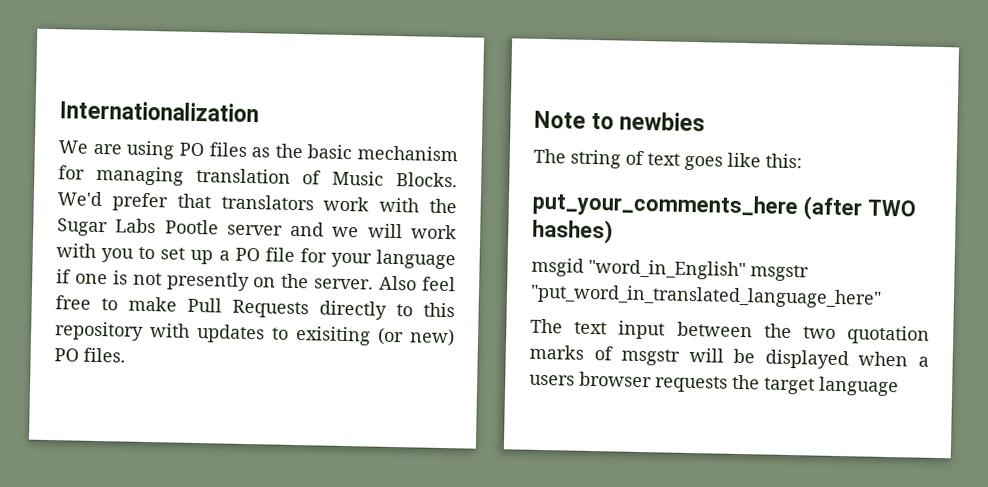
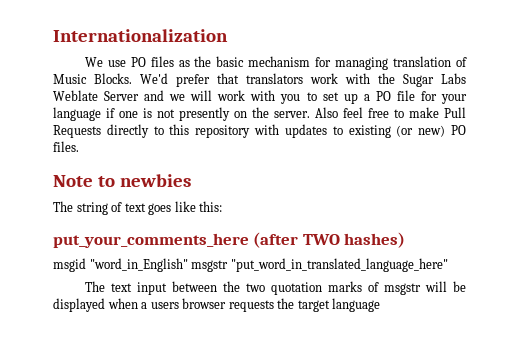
[92,140,175,160] are using -> [107,60,126,67] use
[164,219,283,236] Pootle server -> [53,90,140,101] Weblate Server
[295,326,371,346] exisiting -> [348,125,391,138] existing

